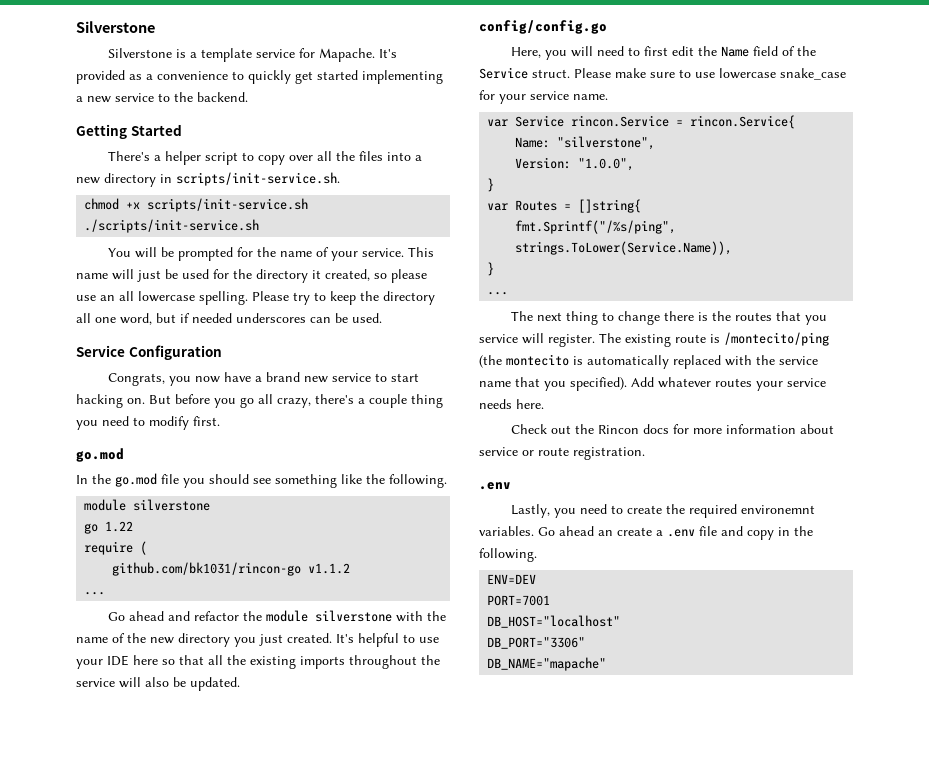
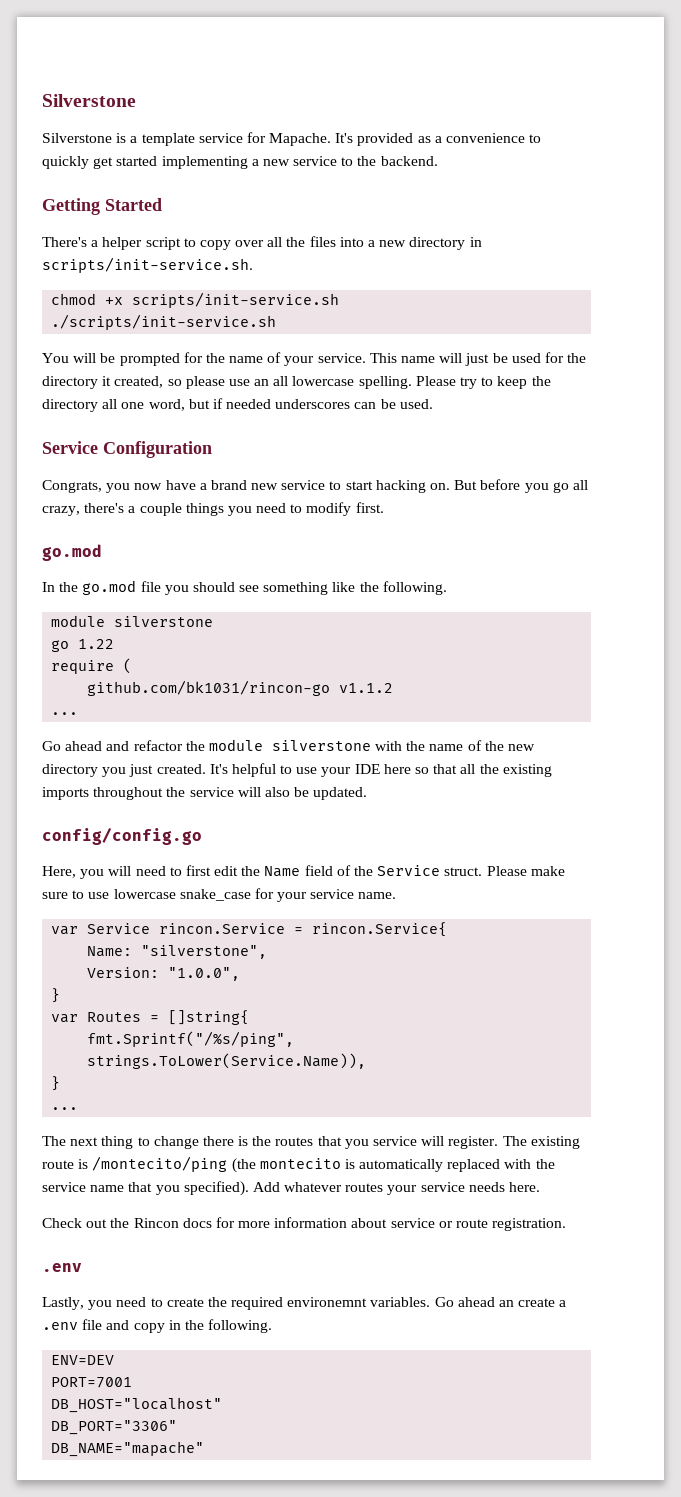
[411,394,443,408] thing -> [185,503,224,516] things

